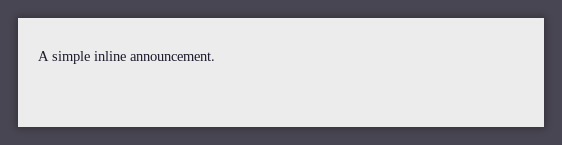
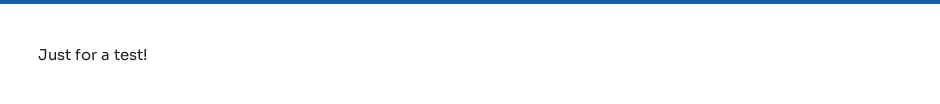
[38,51,215,64] A simple inline announcement. -> [38,49,148,61] Just for a test!

